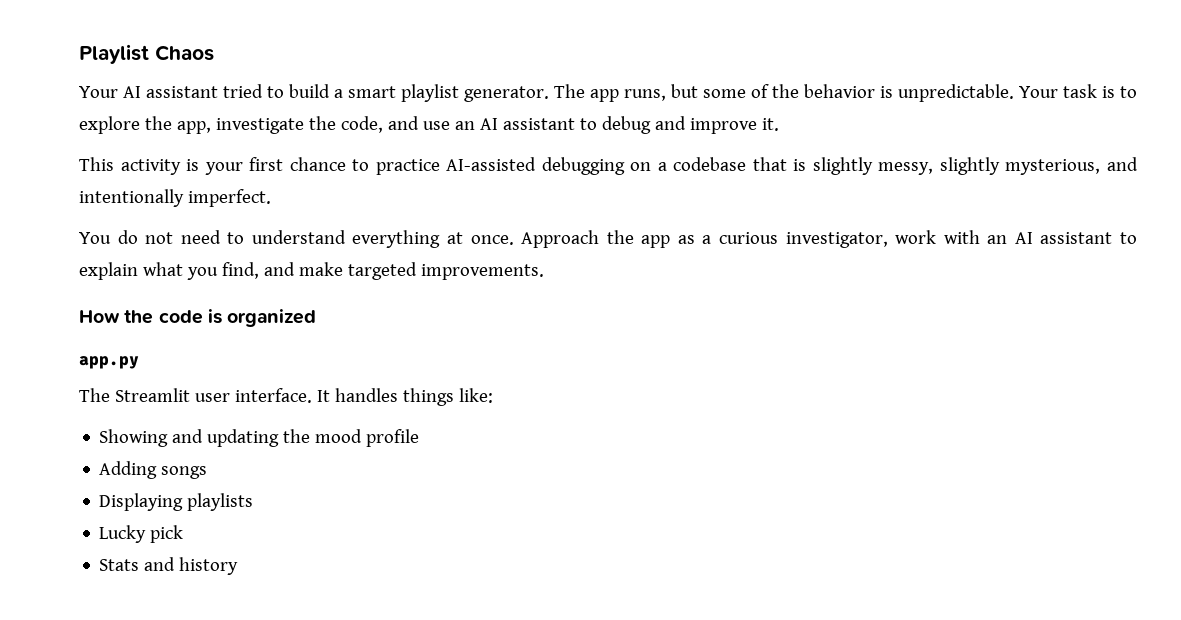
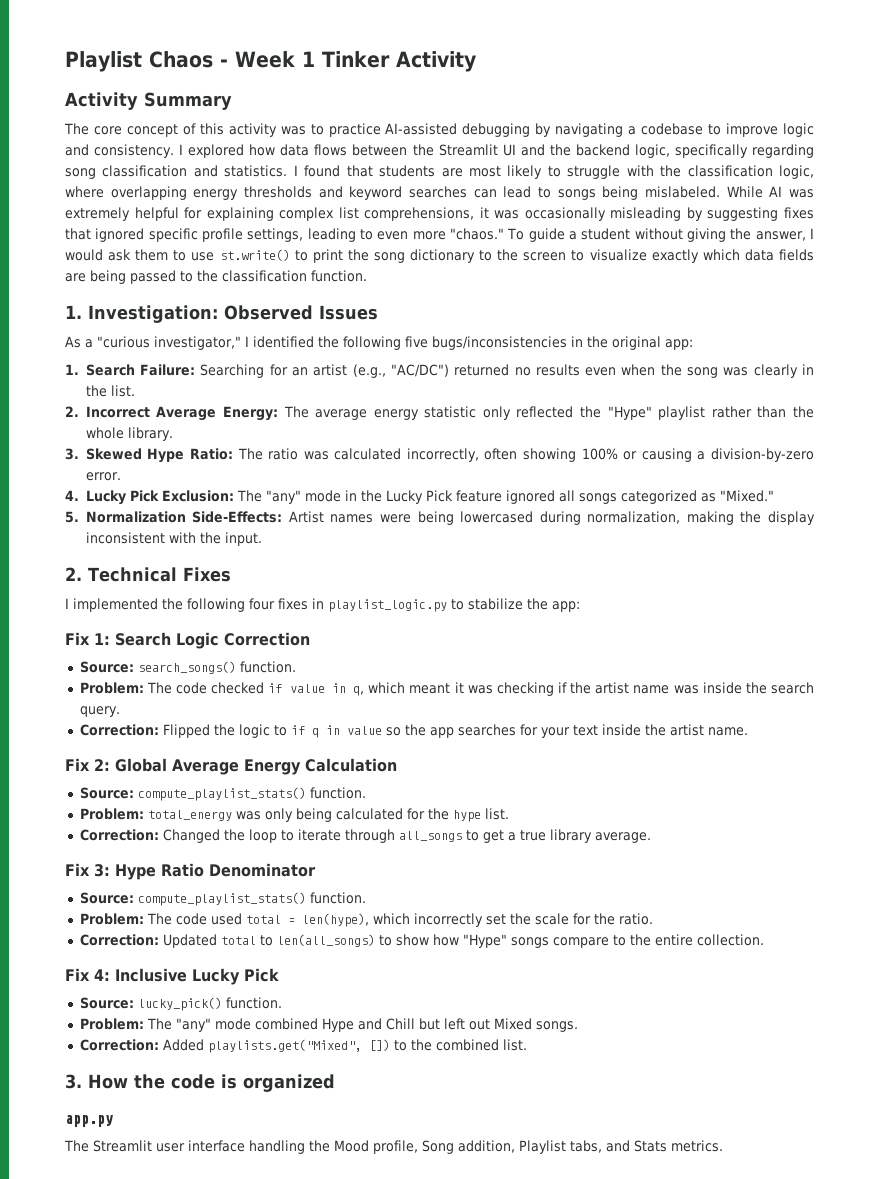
[79,84,1137,102] [79,116,779,134] [79,157,1138,175] [79,189,271,207] [79,230,1137,248] [79,262,544,280] // Your AI assistant tried to build a smart playlist generator. The app runs, but some of the behavior is unpredictable. Your task is to explore the app, investigate the code, and use an AI assistant to debug and improve it. // This activity is your first chance to practice AI-assisted debugging on a codebase that is slightly messy, slightly mysterious, and intentionally imperfect. // You do not need to understand everything at once. Approach the app as a curious investigator, work with an AI assistant to explain what you find, and make targeted improvements. // -> [219,51,476,72] [65,92,232,110] [64,123,815,137] [65,144,814,158] [65,165,814,179] [65,186,814,200] [65,207,815,221] [65,228,815,242] [65,249,814,263] [65,270,367,284] [65,305,378,323] [65,336,693,350] [65,364,814,378] [85,385,135,397] [65,406,814,421] [85,427,173,441] [65,448,814,463] [85,472,121,481] [65,490,774,505] [65,511,816,525] [85,532,262,546] [65,567,231,582] [65,598,580,612] [65,632,310,649] [79,661,296,674] [79,682,815,696] [79,706,120,717] [79,724,748,738] [65,758,397,775] [79,787,366,801] [79,808,509,822] [79,829,651,843] [65,863,316,880] [79,892,366,906] [79,913,653,927] [79,934,764,948] [65,968,279,985] [79,997,282,1011] [79,1018,578,1032] [79,1039,527,1053] [65,1074,82,1089] - Week 1 Tinker Activity // Activity Summary // The core concept of this activity was to practice AI-assisted debugging by navigating a codebase to improve logic and consistency. I explored how data flows between the Streamlit UI and the backend logic, specifically regarding song classification and statistics. I found that students are most likely to struggle with the classification logic, where overlapping energy thresholds and keyword searches can lead to songs being mislabeled. While AI was extremely helpful for explaining complex list comprehensions, it was occasionally misleading by suggesting fixes that ignored specific profile settings, leading to even more "chaos." To guide a student without giving the answer, I would ask them to use st.write() to print the song dictionary to the screen to visualize exactly which data fields are being passed to the classification function. // 1. Investigation: Observed Issues // As a "curious investigator," I identified the following five bugs/inconsistencies in the original app: // 1. Search Failure: Searching for an artist (e.g., "AC/DC") returned no results even when the song was clearly in the list. // 2. Incorrect Average Energy: The average energy statistic only reflected the "Hype" playlist rather than the whole library. // 3. Skewed Hype Ratio: The ratio was calculated incorrectly, often showing 100% or causing a division-by-zero error. // 4. Lucky Pick Exclusion: The "any" mode in the Lucky Pick feature ignored all songs categorized as "Mixed." // 5. Normalization Side-Effects: Artist names were being lowercased during normalization, making the display inconsistent with the input. // 2. Technical Fixes // I implemented the following four fixes in playlist_logic.py to stabilize the app: // Fix 1: Search Logic Correction // Source: search_songs() function. // Problem: The code checked if value in q, which meant it was checking if the artist name was inside the search query. // Correction: Flipped the logic to if q in value so the app searches for your text inside the artist name. // Fix 2: Global Average Energy Calculation // Source: compute_playlist_stats() function. // Problem: total_energy was only being calculated for the hype list. // Correction: Changed the loop to iterate through all_songs to get a true library average. // Fix 3: Hype Ratio Denominator // Source: compute_playlist_stats() function. // Problem: The code used total = len(hype), which incorrectly set the scale for the ratio. // Correction: Updated total to len(all_songs) to show how "Hype" songs compare to the entire collection. // Fix 4: Inclusive Lucky Pick // Source: lucky_pick() function. // Problem: The "any" mode combined Hype and Chill but left out Mixed songs. // Correction: Added playlists.get("Mixed", []) to the combined list. // 3.
[234,388,493,406] [99,429,420,447] [99,461,208,479] [99,493,254,511] [99,525,184,543] [99,557,239,575] interface. It handles things like: // Showing and updating the mood profile // Adding songs // Displaying playlists // Lucky pick // Stats and history -> [188,1140,723,1154] interface handling the Mood profile, Song addition, Playlist tabs, and Stats metrics.

